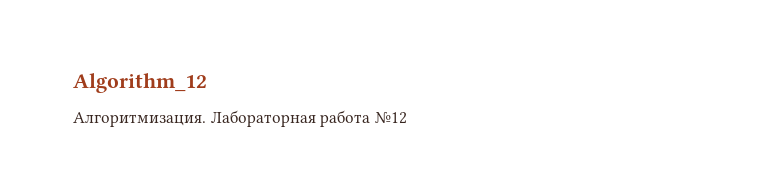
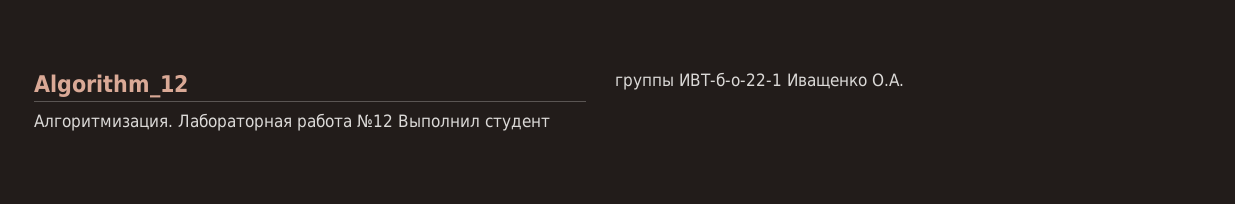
(407, 118) none -> [398,114,550,131] [615,72,904,90] Выполнил студент группы ИВТ-б-о-22-1 Иващенко О.А.

